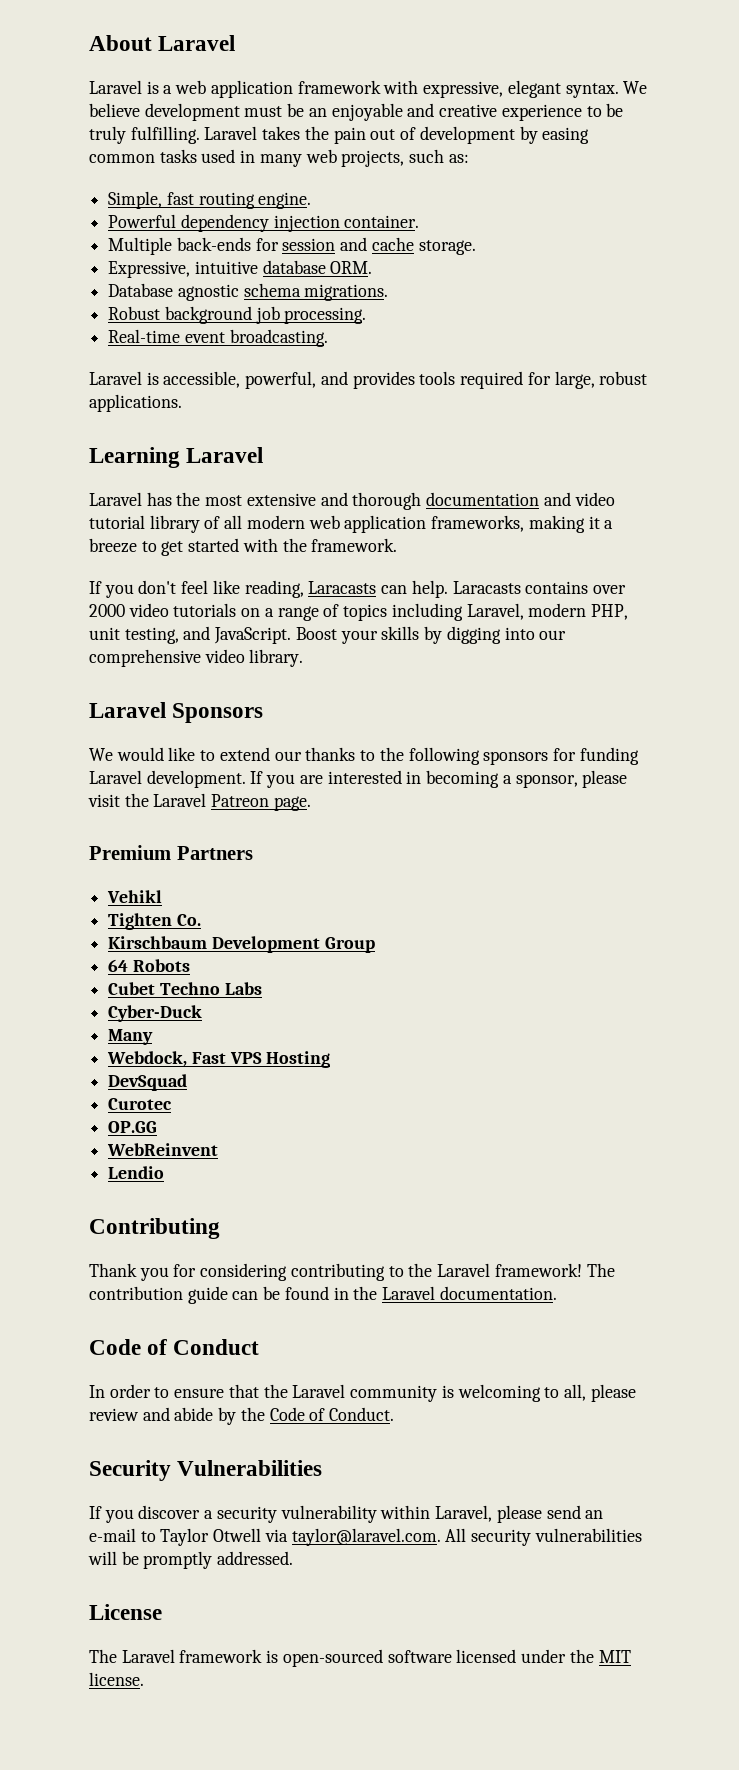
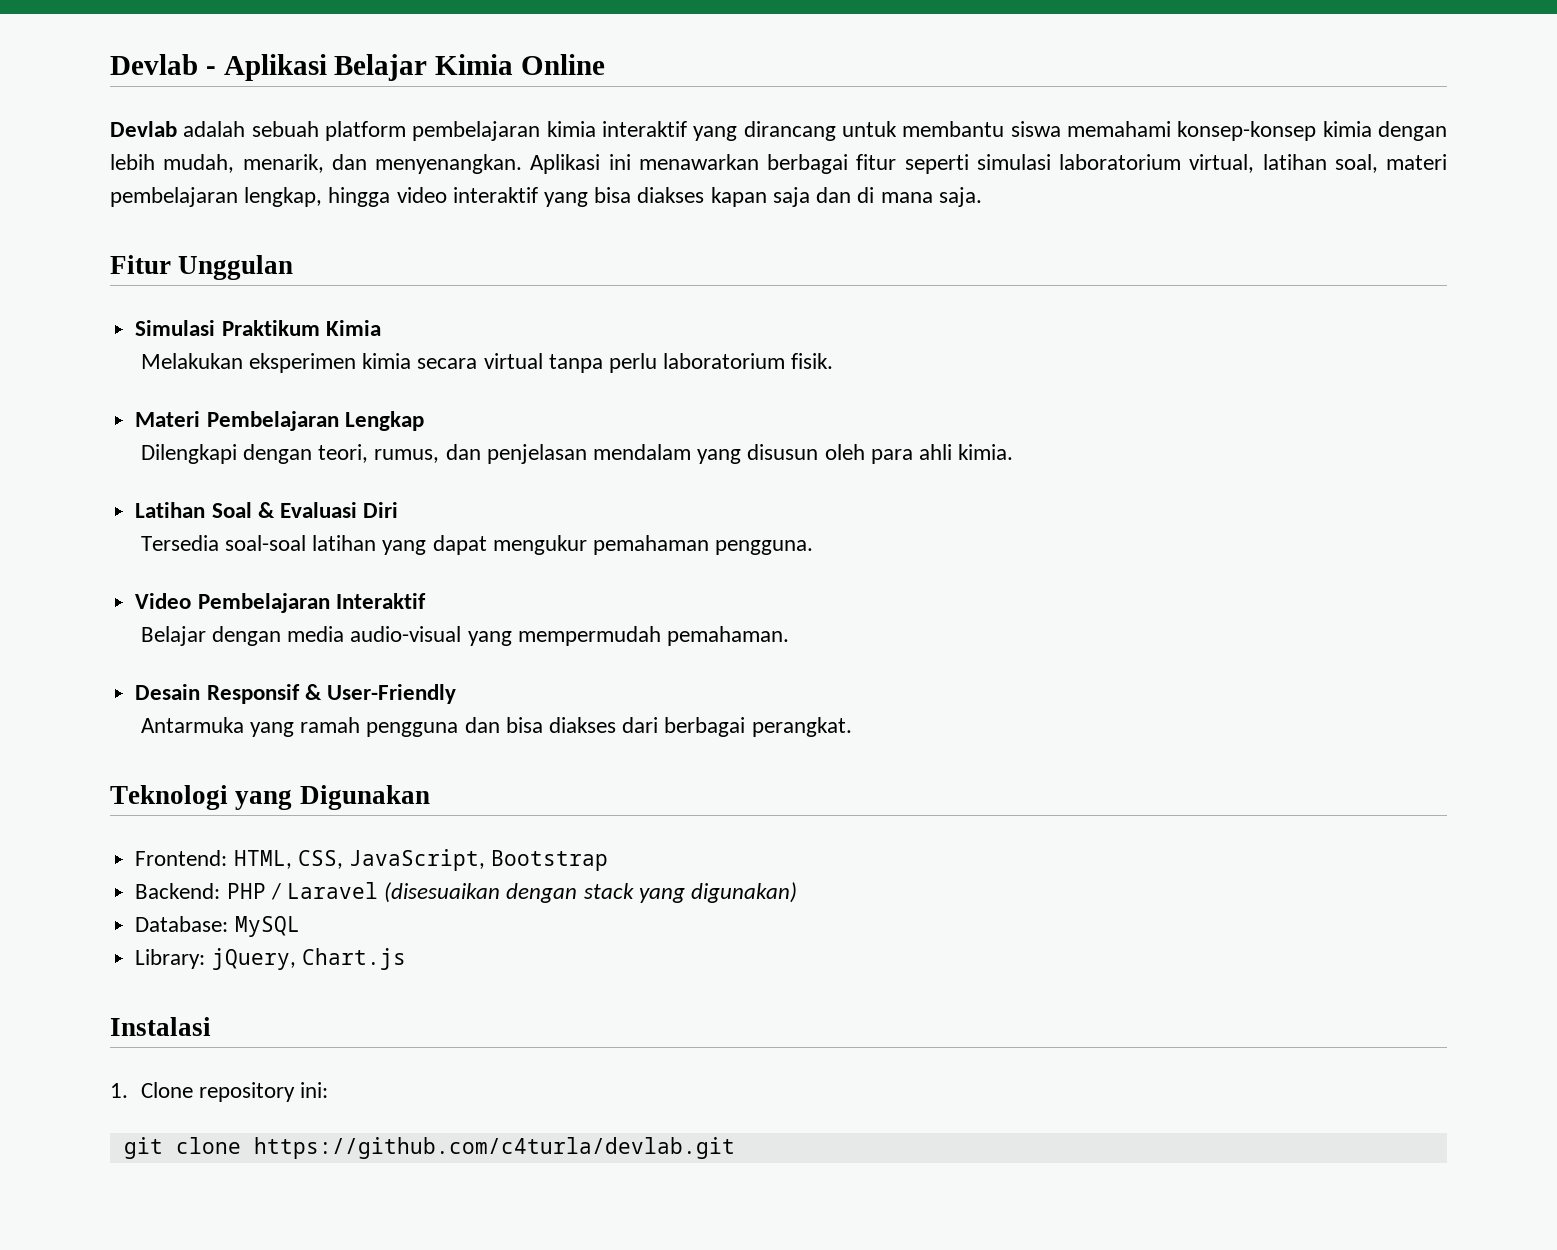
[89,35,236,51] [89,80,648,98] [89,103,624,121] [89,126,590,144] [89,149,469,167] [108,191,312,209] [108,214,420,232] [108,237,476,255] [108,260,373,278] [108,283,389,301] [108,306,367,324] [108,329,328,347] [89,371,648,389] [89,394,182,412] [89,447,264,468] [89,492,615,510] [89,515,614,533] [89,538,398,556] [89,580,626,598] [89,603,628,621] [89,626,567,644] [89,649,304,667] [89,702,264,723] [89,747,639,765] [89,770,628,788] [88,793,311,811] [89,845,253,860] [107,890,163,903] [108,913,201,930] [108,936,375,953] [108,959,190,972] [108,982,262,995] [108,1005,203,1022] [108,1029,154,1045] [107,1051,331,1068] [108,1074,188,1091] [108,1098,173,1110] [108,1121,158,1133] [107,1143,219,1156] [108,1166,165,1179] [89,1218,220,1239] [89,1263,615,1281] [89,1286,557,1304] [89,1339,260,1355] [89,1384,636,1402] [89,1407,395,1425] [89,1460,323,1481] [89,1505,604,1523] [89,1528,642,1546] [88,1551,294,1569] [89,1604,162,1620] [89,1649,631,1667] [89,1672,144,1686] About Laravel // Laravel is a web application framework with expressive, elegant syntax. We believe development must be an enjoyable and creative experience to be truly fulfilling. Laravel takes the pain out of development by easing common tasks used in many web projects, such as: // Simple, fast routing engine. // Powerful dependency injection container. // Multiple back-ends for session and cache storage. // Expressive, intuitive database ORM. // Database agnostic schema migrations. // Robust background job processing. // Real-time event broadcasting. // Laravel is accessible, powerful, and provides tools required for large, robust applications. // Learning Laravel // Laravel has the most extensive and thorough documentation and video tutorial library of all modern web application frameworks, making it a breeze to get started with the framework. // If you don't feel like reading, Laracasts can help. Laracasts contains over 2000 video tutorials on a range of topics including Laravel, modern PHP, unit testing, and JavaScript. Boost your skills by digging into our comprehensive video library. // Laravel Sponsors // We would like to extend our thanks to the following sponsors for funding Laravel development. If you are interested in becoming a sponsor, please visit the Laravel Patreon page. // Premium Partners // Vehikl // Tighten Co. // Kirschbaum Development Group // 64 Robots // Cubet Techno Labs // Cyber-Duck // Many // Webdock, Fast VPS Hosting // DevSquad // Curotec // OP.GG // WebReinvent // Lendio // Contributing // Thank you for considering contributing to the Laravel framework! The contribution guide can be found in the Laravel documentation. // Code of Conduct // In order to ensure that the Laravel community is welcoming to all, please review and abide by the Code of Conduct. // Security Vulnerabilities // If you discover a security vulnerability within Laravel, please send an e-mail to Taylor Otwell via taylor@laravel.com. All security vulnerabilities will be promptly addressed. // License // The Laravel framework is open-sourced software licensed under the MIT license. -> [110,54,606,81] [110,121,1447,141] [110,154,1447,174] [110,187,982,207] [110,255,294,280] [135,320,381,336] [140,353,834,373] [135,411,424,431] [140,444,1014,464] [135,502,399,518] [140,535,814,555] [135,593,426,613] [140,626,790,646] [135,684,456,704] [140,717,852,737] [110,785,430,810] [135,849,609,871] [135,882,797,903] [135,916,300,937] [135,948,406,970] [110,1017,211,1036] [110,1082,329,1102] [123,1137,735,1159] Devlab - Aplikasi Belajar Kimia Online // Devlab adalah sebuah platform pembelajaran kimia interaktif yang dirancang untuk membantu siswa memahami konsep-konsep kimia dengan lebih mudah, menarik, dan menyenangkan. Aplikasi ini menawarkan berbagai fitur seperti simulasi laboratorium virtual, latihan soal, materi pembelajaran lengkap, hingga video interaktif yang bisa diakses kapan saja dan di mana saja. // Fitur Unggulan // Simulasi Praktikum Kimia // Melakukan eksperimen kimia secara virtual tanpa perlu laboratorium fisik. // Materi Pembelajaran Lengkap // Dilengkapi dengan teori, rumus, dan penjelasan mendalam yang disusun oleh para ahli kimia. // Latihan Soal & Evaluasi Diri // Tersedia soal-soal latihan yang dapat mengukur pemahaman pengguna. // Video Pembelajaran Interaktif // Belajar dengan media audio-visual yang mempermudah pemahaman. // Desain Responsif & User-Friendly // Antarmuka yang ramah pengguna dan bisa diakses dari berbagai perangkat. // Teknologi yang Digunakan // Frontend: HTML, CSS, JavaScript, Bootstrap // Backend: PHP / Laravel (disesuaikan dengan stack yang digunakan) // Database: MySQL // Library: jQuery, Chart.js // Instalasi // 1. Clone repository ini: // git clone https://github.com/c4turla/devlab.git

